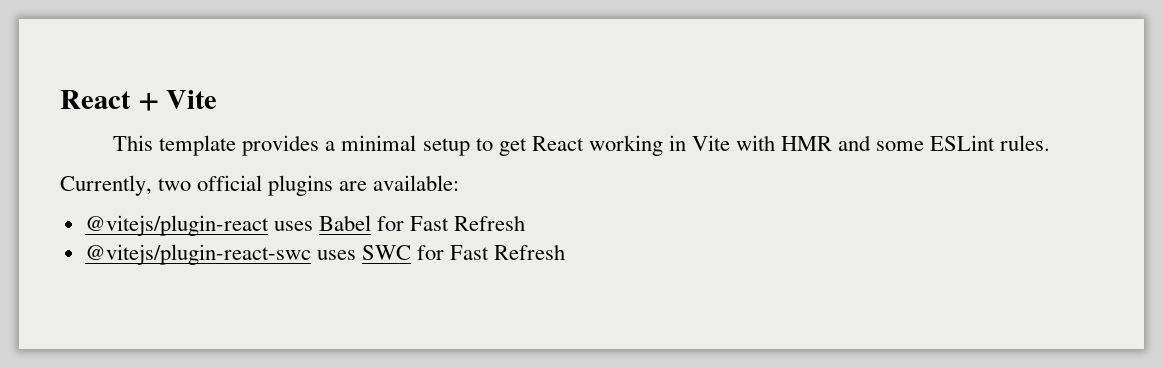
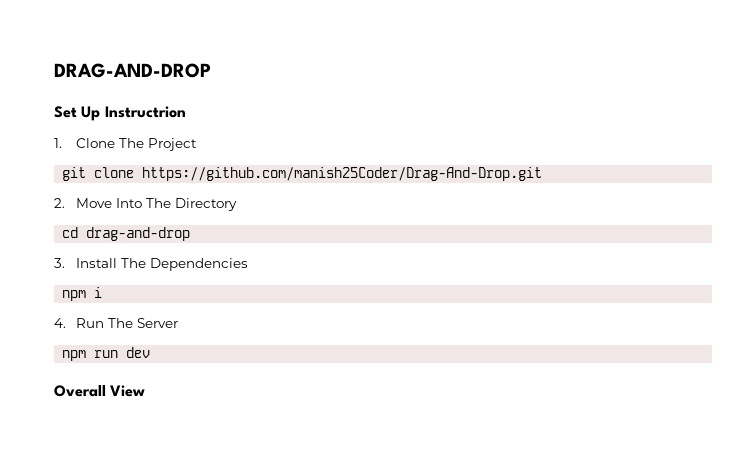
[60,90,218,111] [113,135,1051,156] [60,175,460,196] [84,215,526,236] [84,244,566,265] React + Vite // This template provides a minimal setup to get React working in Vite with HMR and some ESLint rules. // Currently, two official plugins are available: // @vitejs/plugin-react uses Babel for Fast Refresh // @vitejs/plugin-react-swc uses SWC for Fast Refresh -> [54,63,211,78] [54,106,186,121] [54,138,197,151] [62,167,543,181] [54,198,237,211] [62,227,191,241] [54,258,248,271] [62,287,103,301] [54,318,178,328] [62,347,151,361] [54,385,146,397] DRAG-AND-DROP // Set Up Instructrion // 1. Clone The Project // git clone https://github.com/manish25Coder/Drag-And-Drop.git // 2. Move Into The Directory // cd drag-and-drop // 3. Install The Dependencies // npm i // 4. Run The Server // npm run dev // Overall View

